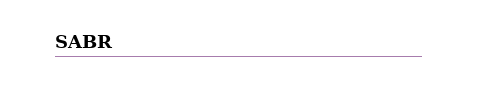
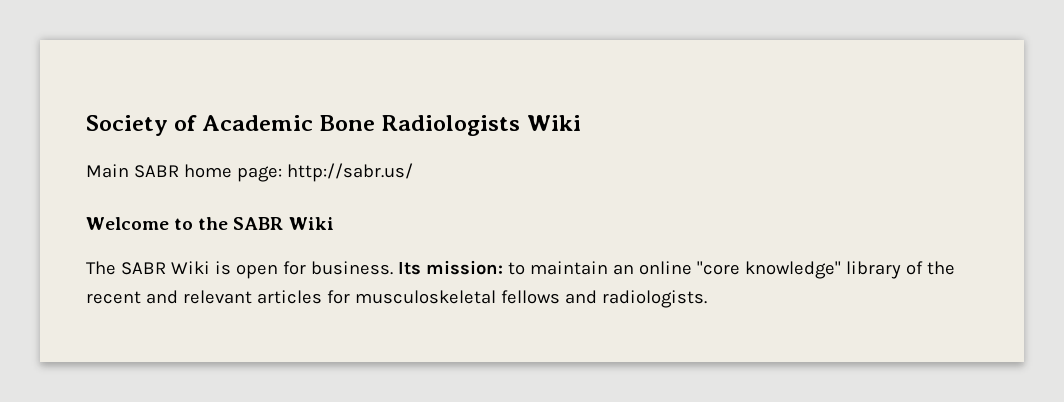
[55,35,113,48] SABR -> [86,115,581,136] [86,163,413,182] [86,217,334,230] [86,260,955,279] [86,290,707,308] Society of Academic Bone Radiologists Wiki // Main SABR home page: http://sabr.us/ // Welcome to the SABR Wiki // The SABR Wiki is open for business. Its mission: to maintain an online "core knowledge" library of the recent and relevant articles for musculoskeletal fellows and radiologists.

